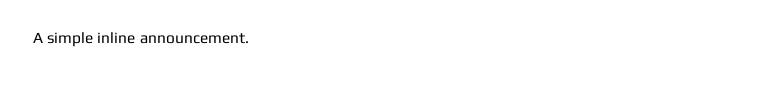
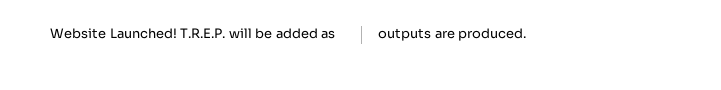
[33,32,249,47] A simple inline announcement. -> [50,28,527,41] Website Launched! T.R.E.P. will be added as outputs are produced.

